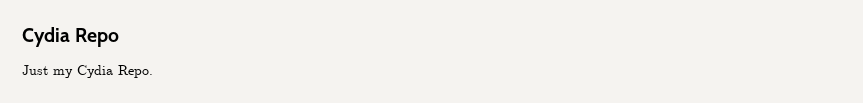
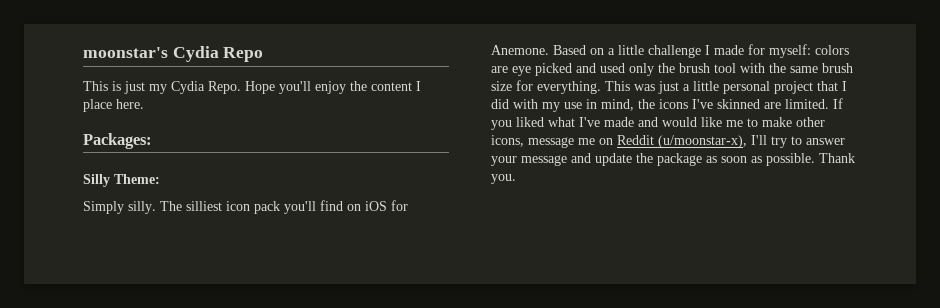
(22, 37) none -> [83,47,168,58] moonstar's
[22,65,153,78] Just my Cydia Repo. -> [83,81,421,94] [83,99,144,112] [83,133,152,149] [83,174,160,187] [83,200,408,214] [491,44,849,58] [491,63,853,76] [491,80,847,94] [491,98,843,112] [491,117,825,130] [491,135,845,148] [491,153,855,166] [491,174,516,184] This is just my Cydia Repo. Hope you'll enjoy the content I place here. // Packages: // Silly Theme: // Simply silly. The silliest icon pack you'll find on iOS for Anemone. Based on a little challenge I made for myself: colors are eye picked and used only the brush tool with the same brush size for everything. This was just a little personal project that I did with my use in mind, the icons I've skinned are limited. If you liked what I've made and would like me to make other icons, message me on Reddit (u/moonstar-x), I'll try to answer your message and update the package as soon as possible. Thank you.

